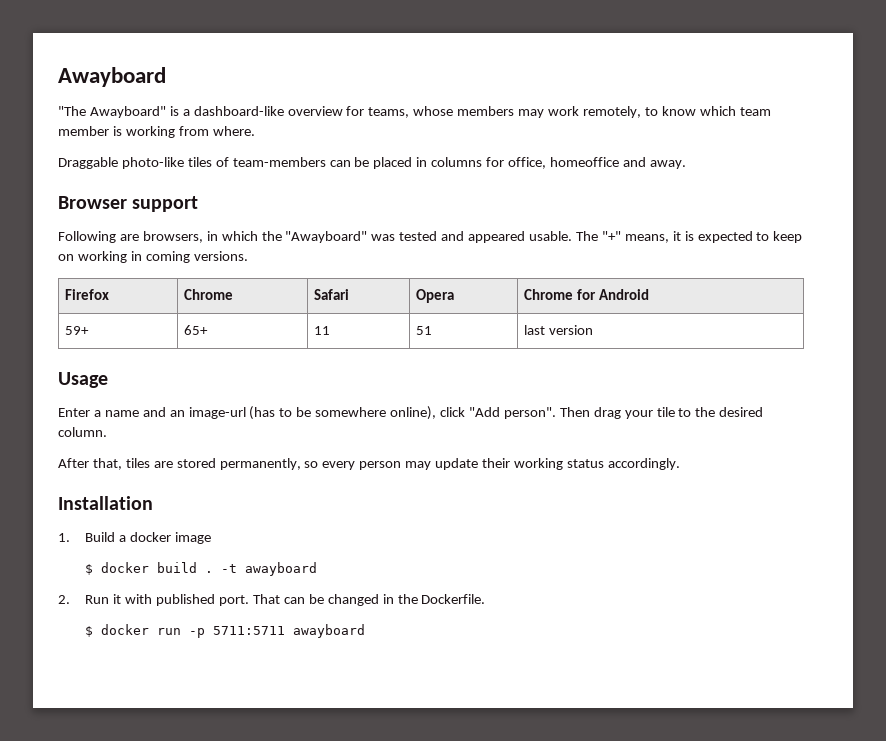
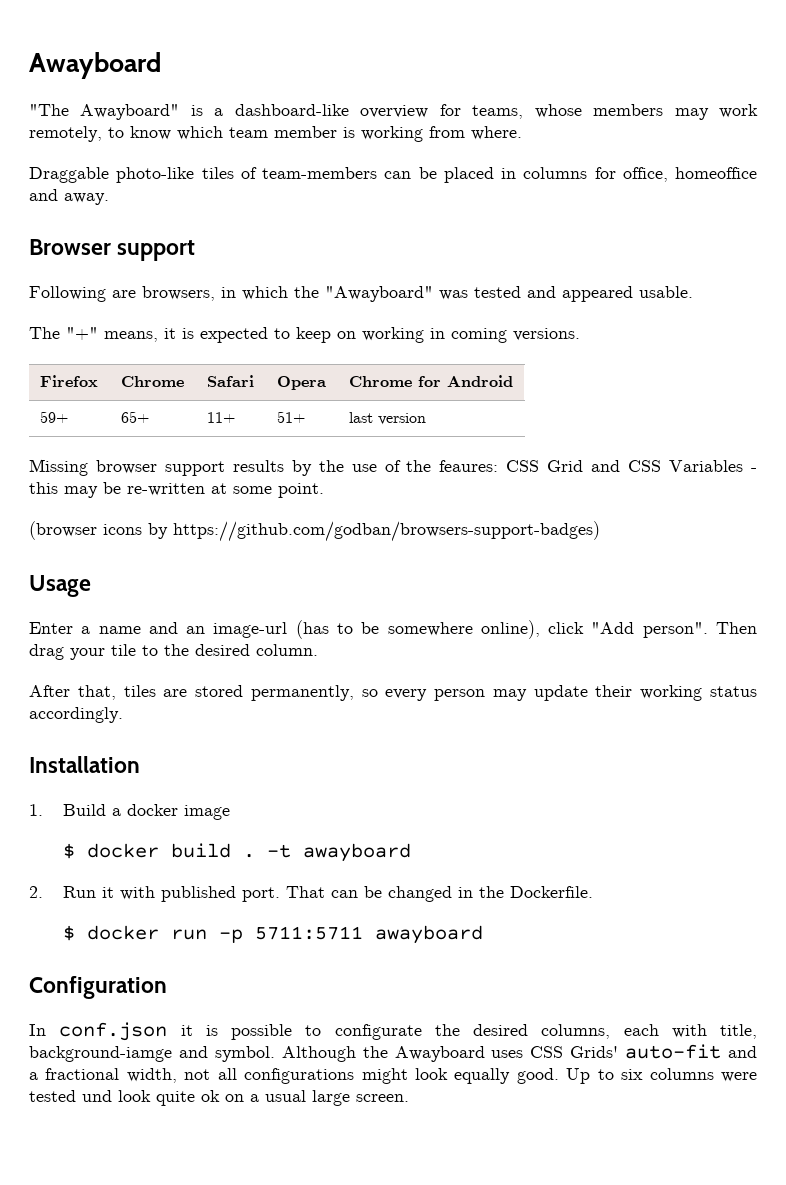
(573, 236) none -> (693, 292) //
[314,326,331,335] [416,326,433,335] 11 | 51 -> [207,412,236,423] [277,411,306,423] 11+ | 51+
(594, 330) none -> [29,459,757,476] [29,482,324,498] [29,521,600,542] // Missing browser support results by the use of the feaures: CSS Grid and CSS Variables - this may be re-written at some point. // (browser icons by https://github.com/godban/browsers-support-badges)
(366, 631) none -> [29,976,167,999] [29,1022,757,1041] [29,1044,757,1062] [29,1068,758,1084] [29,1090,409,1106] // Configuration // In conf.json it is possible to configurate the desired columns, each with title, background-iamge and symbol. Although the Awayboard uses CSS Grids' auto-fit and a fractional width, not all configurations might look equally good. Up to six columns were tested und look quite ok on a usual large screen.

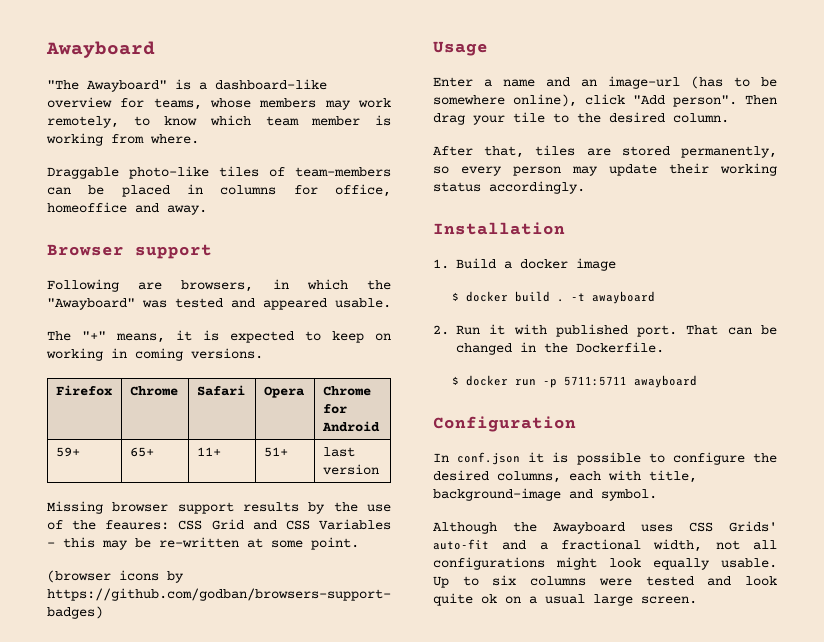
[334,1024,422,1040] configurate -> [672,452,745,465] configure
[29,1046,172,1062] background-iamge -> [433,488,561,501] background-image
(275, 1054) none -> (657, 495) //
[516,1068,559,1084] good. -> [721,558,777,568] usable.
[82,1090,112,1102] und -> [707,576,732,586] and

